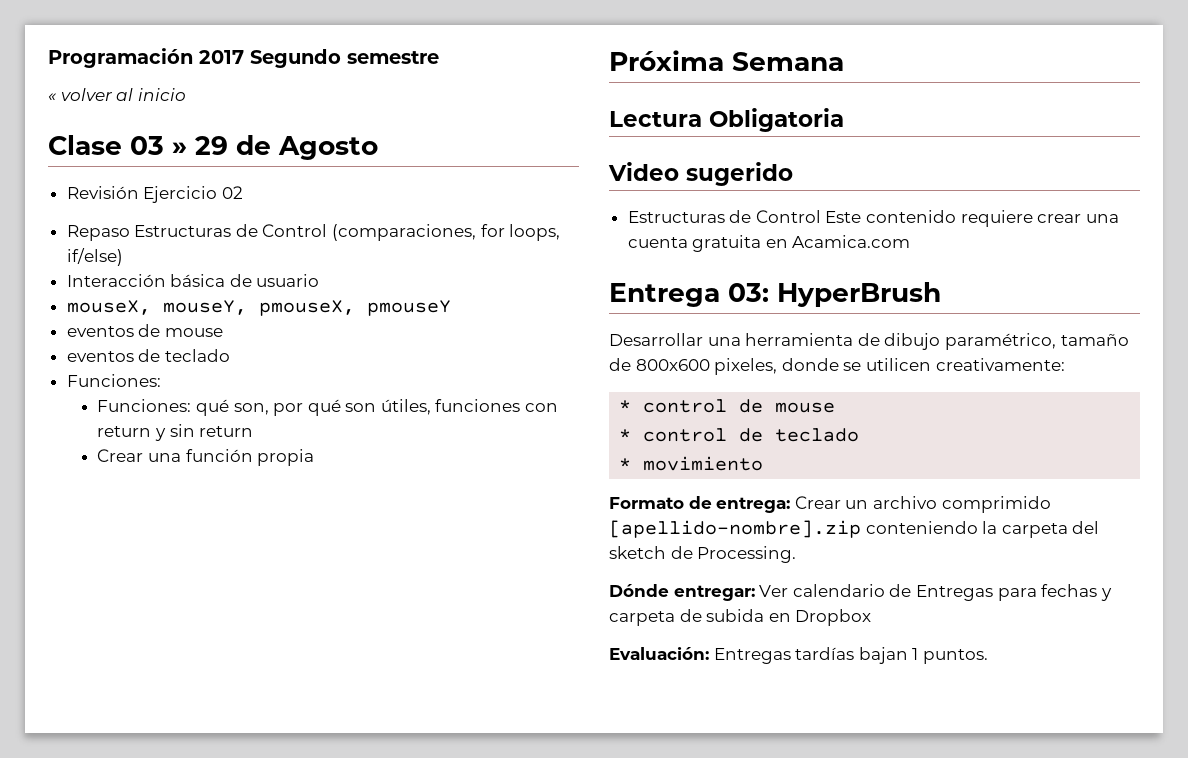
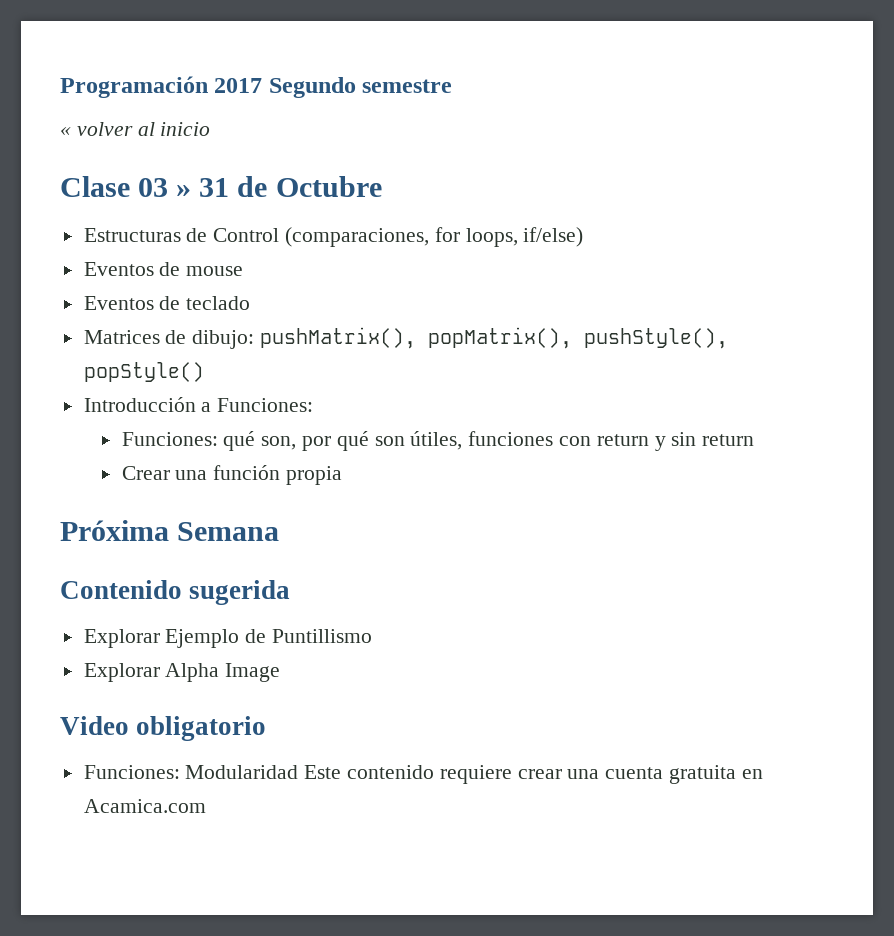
[195,135,378,160] [66,186,243,203] [66,225,130,241] 29 de Agosto // Revisión Ejercicio 02 // Repaso -> [199,176,382,197] 31 de Octubre //
[66,274,320,287] [66,300,451,316] [66,324,223,337] [66,349,230,362] Interacción básica de usuario // mouseX, mouseY, pmouseX, pmouseY // eventos de mouse // eventos de teclado // -> [83,262,244,276] [83,296,251,310] [83,327,729,349] [83,362,204,382] [83,397,212,412] Eventos de mouse // Eventos de teclado // Matrices de dibujo: pushMatrix(), popMatrix(), pushStyle(), popStyle() // Introducción a
[609,108,844,132] [608,162,793,186] [627,210,821,223] Lectura Obligatoria // Video sugerido // Estructuras de Control -> [60,580,291,605] [83,629,373,648] [83,663,281,682] [60,716,267,741] [83,765,299,779] Contenido sugerida // Explorar Ejemplo de Puntillismo // Explorar Alpha Image // Video obligatorio // Funciones: Modularidad
[609,282,941,307] [609,333,1129,350] [609,358,1065,375] [619,399,836,413] [619,428,860,442] [619,456,764,471] [609,496,1051,513] [609,520,1100,538] [609,546,797,563] [609,584,1112,601] [609,609,872,626] [609,647,988,664] // Entrega 03: HyperBrush // Desarrollar una herramienta de dibujo paramétrico, tamaño de 800x600 pixeles, donde se utilicen creativamente: // * control de mouse // * control de teclado // * movimiento // Formato de entrega: Crear un archivo comprimido [apellido-nombre].zip conteniendo la carpeta del sketch de Processing. // Dónde entregar: Ver calendario de Entregas para fechas y carpeta de subida en Dropbox // Evaluación: Entregas tardías bajan 1 puntos. -> (206, 806) none

